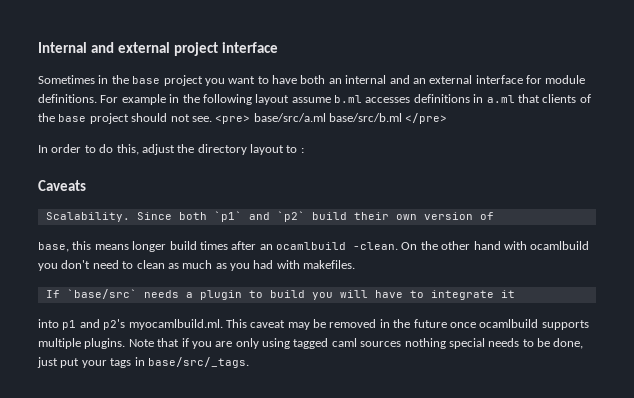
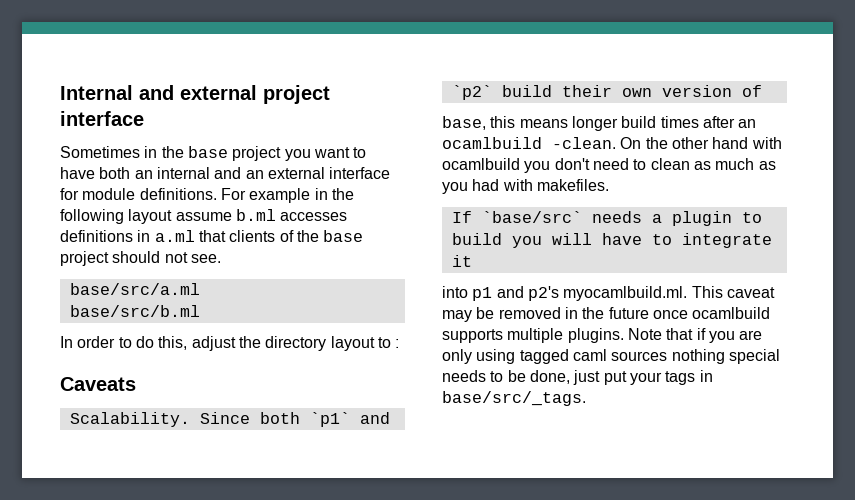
[215,115,251,124] <pre> -> (221, 258) //
(326, 117) none -> (200, 289) //
[405,113,448,124] </pre> -> (200, 311) none

